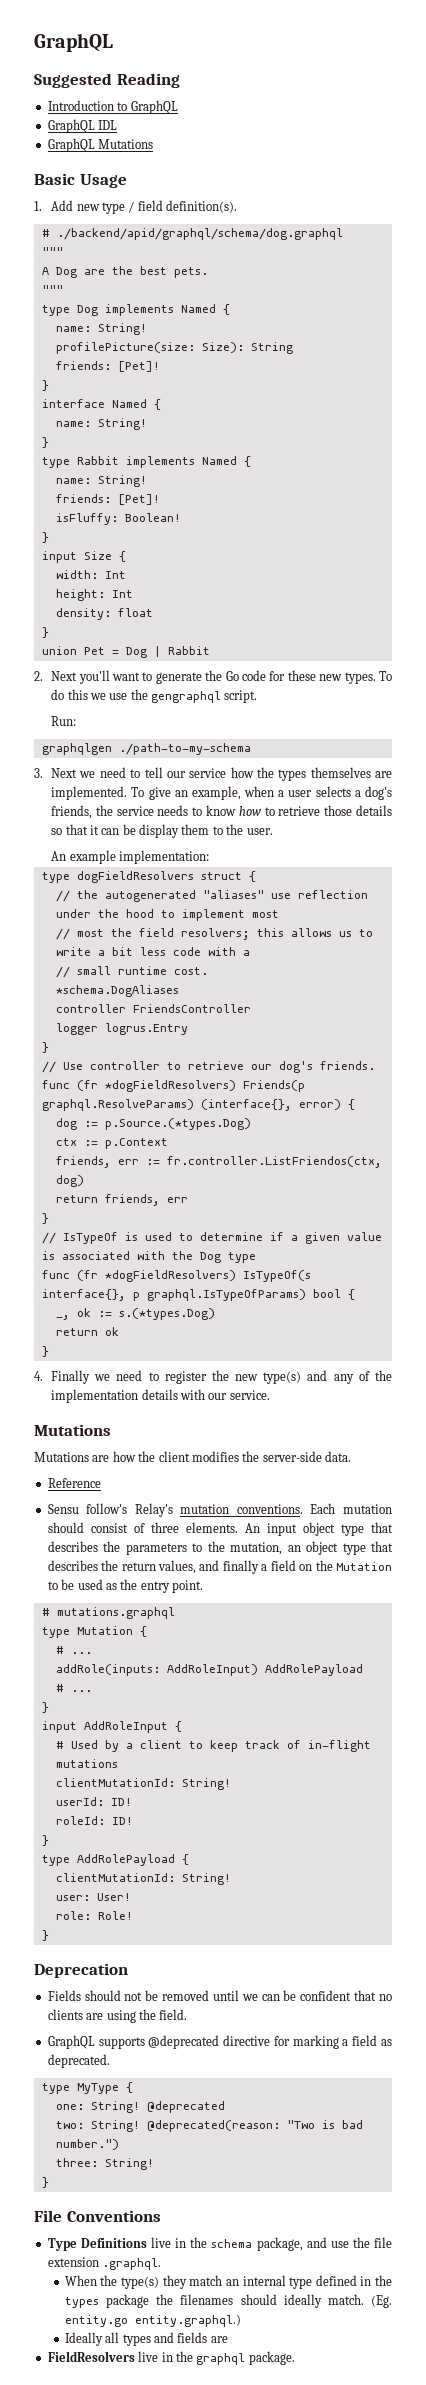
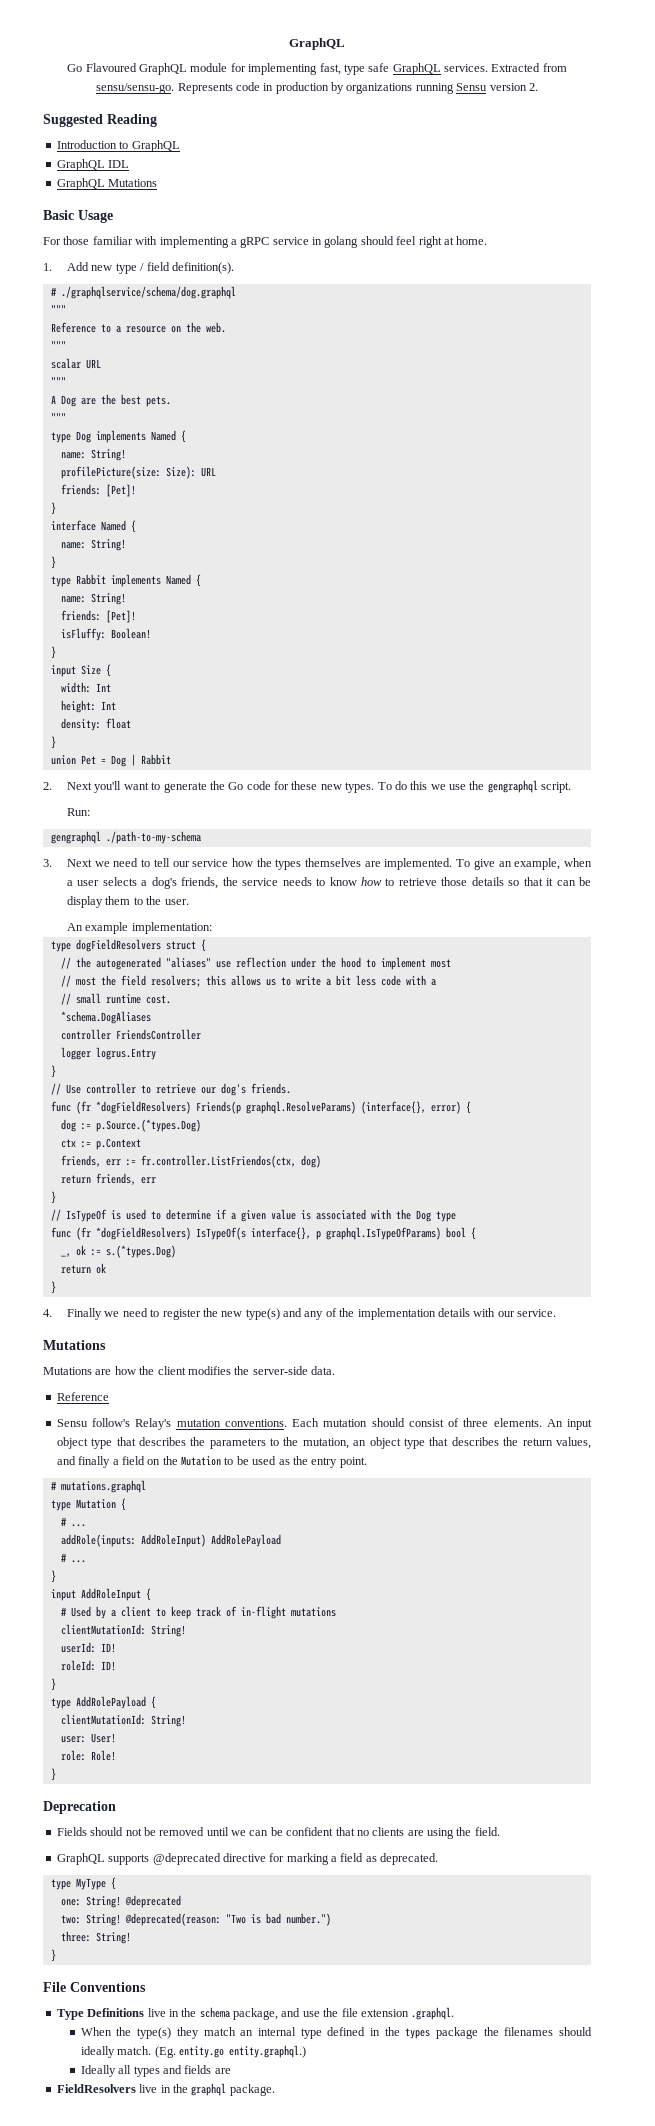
[34,33,113,52] GraphQL -> [289,38,345,50] [67,63,567,75] [96,82,538,94] GraphQL // Go Flavoured GraphQL module for implementing fast, type safe GraphQL services. Extracted from sensu/sensu-go. Represents code in production by organizations running Sensu version 2.
(127, 181) none -> [43,236,488,248] // For those familiar with implementing a gRPC service in golang should feel right at home.
[56,228,343,240] ./backend/apid/graphql/schema/dog.graphql -> [60,286,236,299] [50,305,66,314] [50,322,226,333] [50,341,66,350] [50,358,101,369] ./graphqlservice/schema/dog.graphql // """ // Reference to a resource on the web. // """ // scalar URL
[250,342,293,354] String -> [200,467,216,477] URL
[41,743,112,755] graphqlgen -> [50,831,101,844] gengraphql

